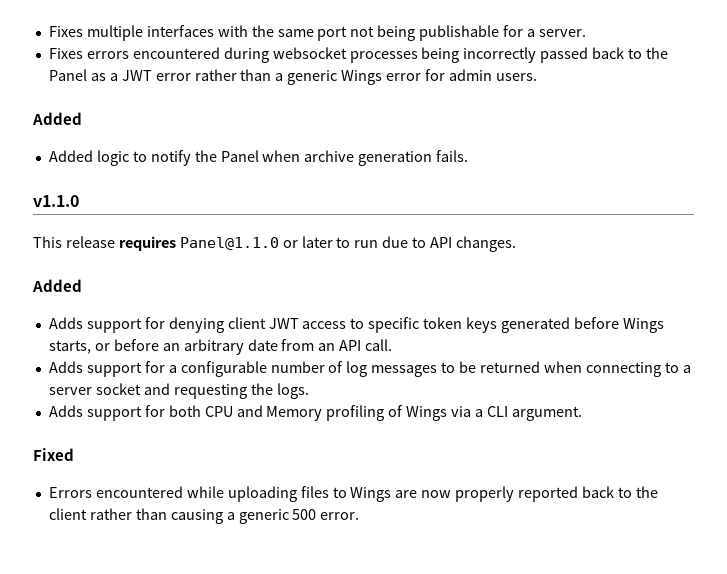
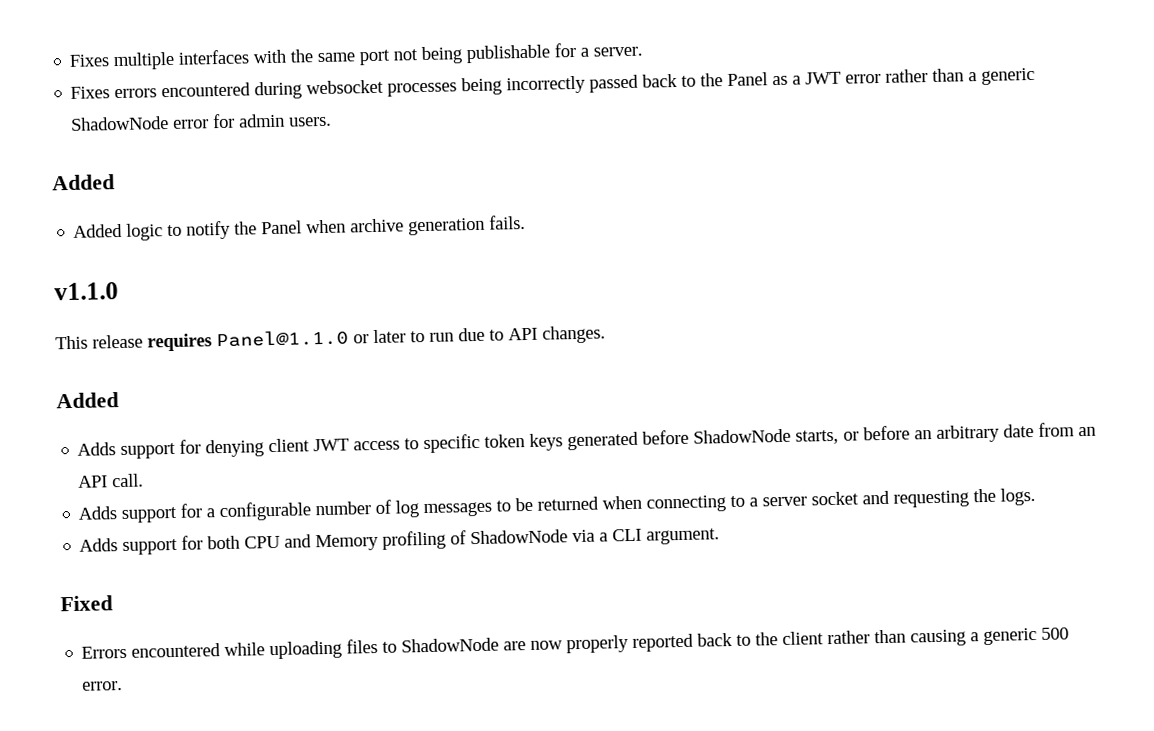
[341,70,383,85] Wings -> [71,115,170,131] ShadowNode
[622,318,664,333] Wings -> [693,428,792,444] ShadowNode
[406,406,448,421] Wings -> [470,529,569,545] ShadowNode
[350,487,392,502] Wings -> [401,637,500,653] ShadowNode

